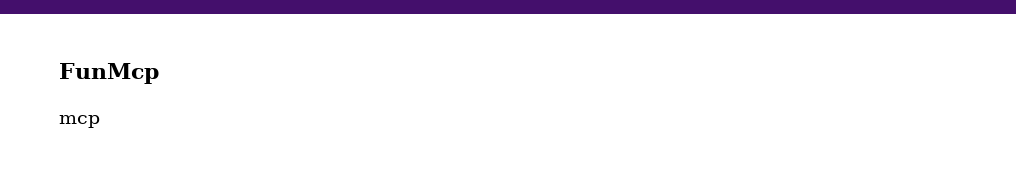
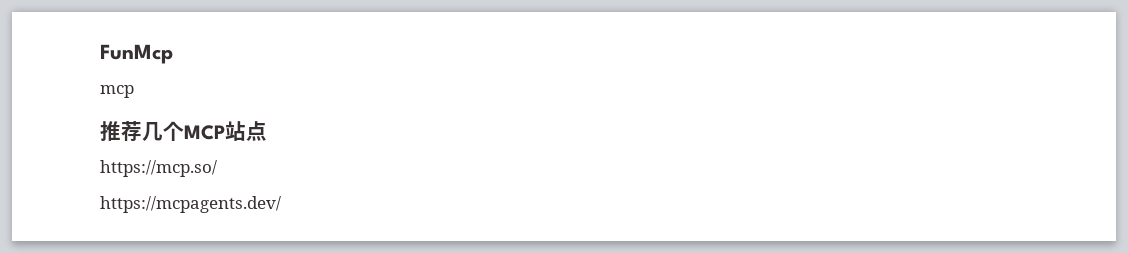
(100, 121) none -> [100,121,267,142] [100,160,217,177] [100,196,281,213] // 推荐几个MCP站点 // https://mcp.so/ // https://mcpagents.dev/

